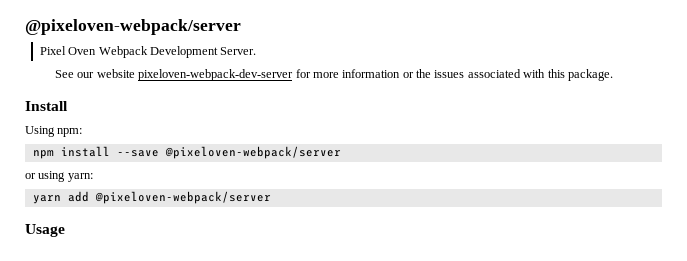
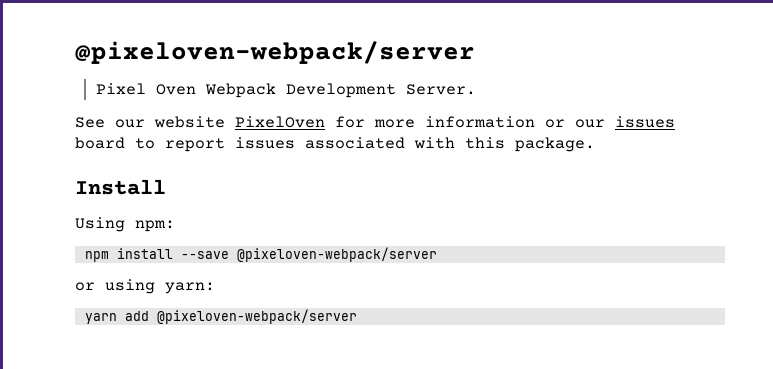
[138,69,294,81] pixeloven-webpack-dev-server -> [235,116,325,128] PixelOven
[416,69,432,78] the -> [575,116,675,128] [75,137,225,152] our issues board to report
[25,224,65,237] // Usage -> (357, 316) none

